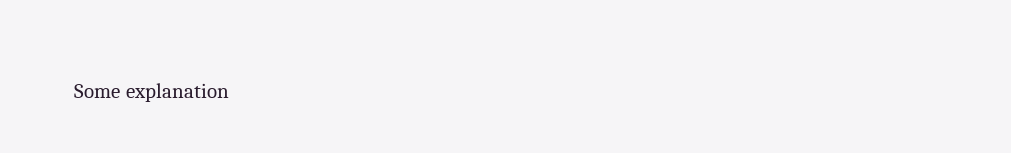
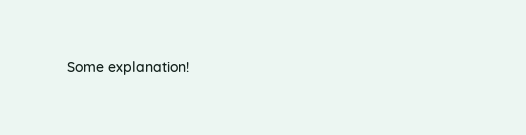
[125,83,229,102] explanation -> [108,61,189,75] explanation!

